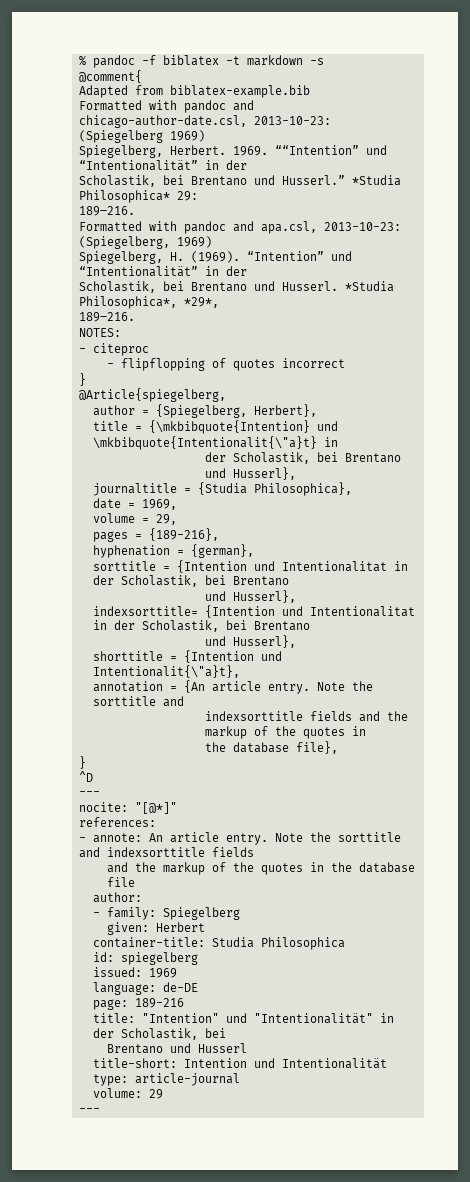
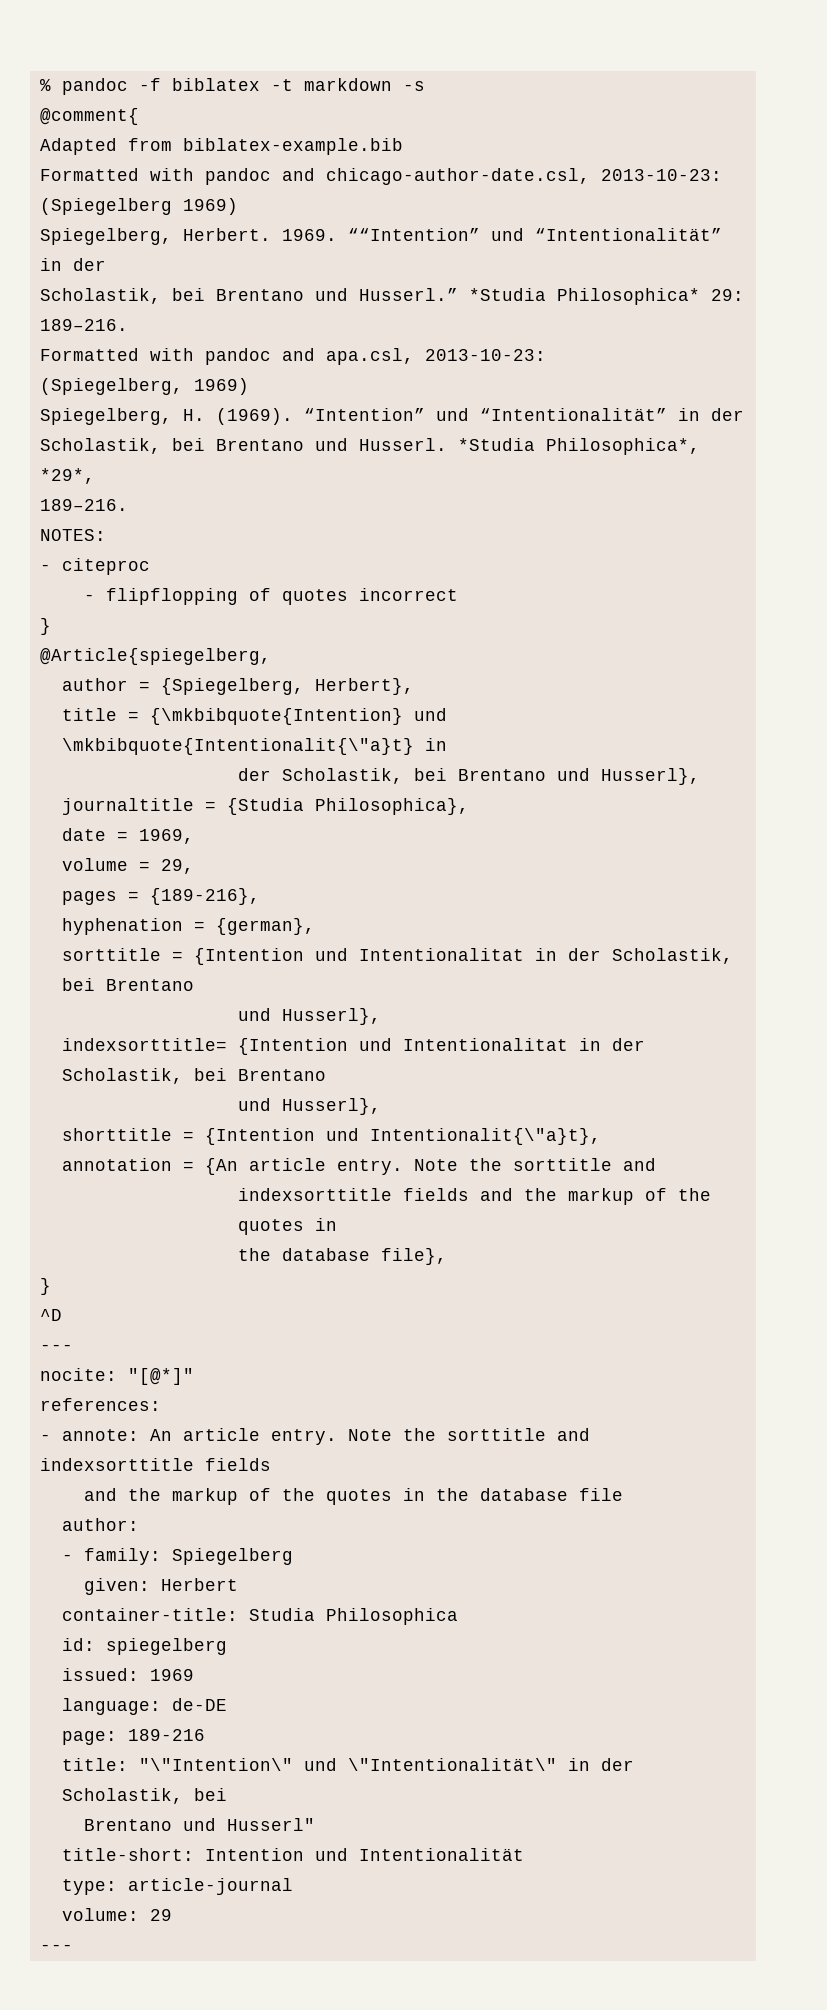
[141,1013,373,1024] "Intention" und "Intentionalität" -> [138,1758,557,1771] "\"Intention\" und \"Intentionalität\"
[197,1043,247,1053] Husserl -> [226,1818,315,1831] Husserl"

